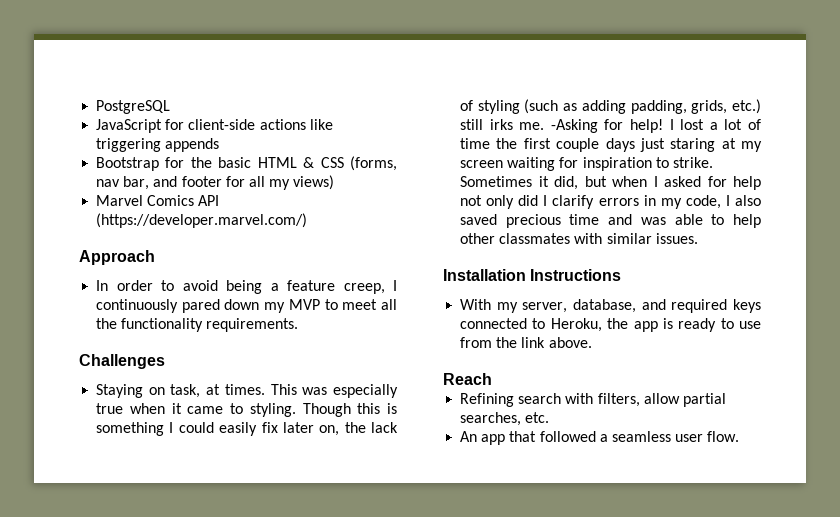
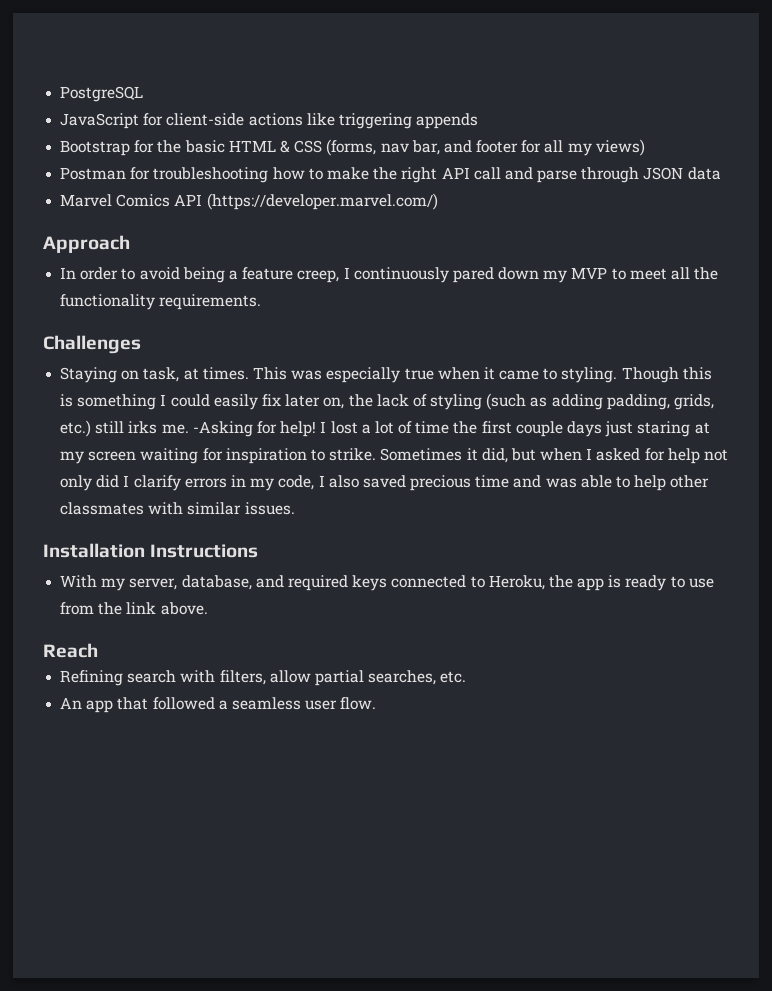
(335, 182) none -> [60,167,721,183] // Postman for troubleshooting how to make the right API call and parse through JSON data

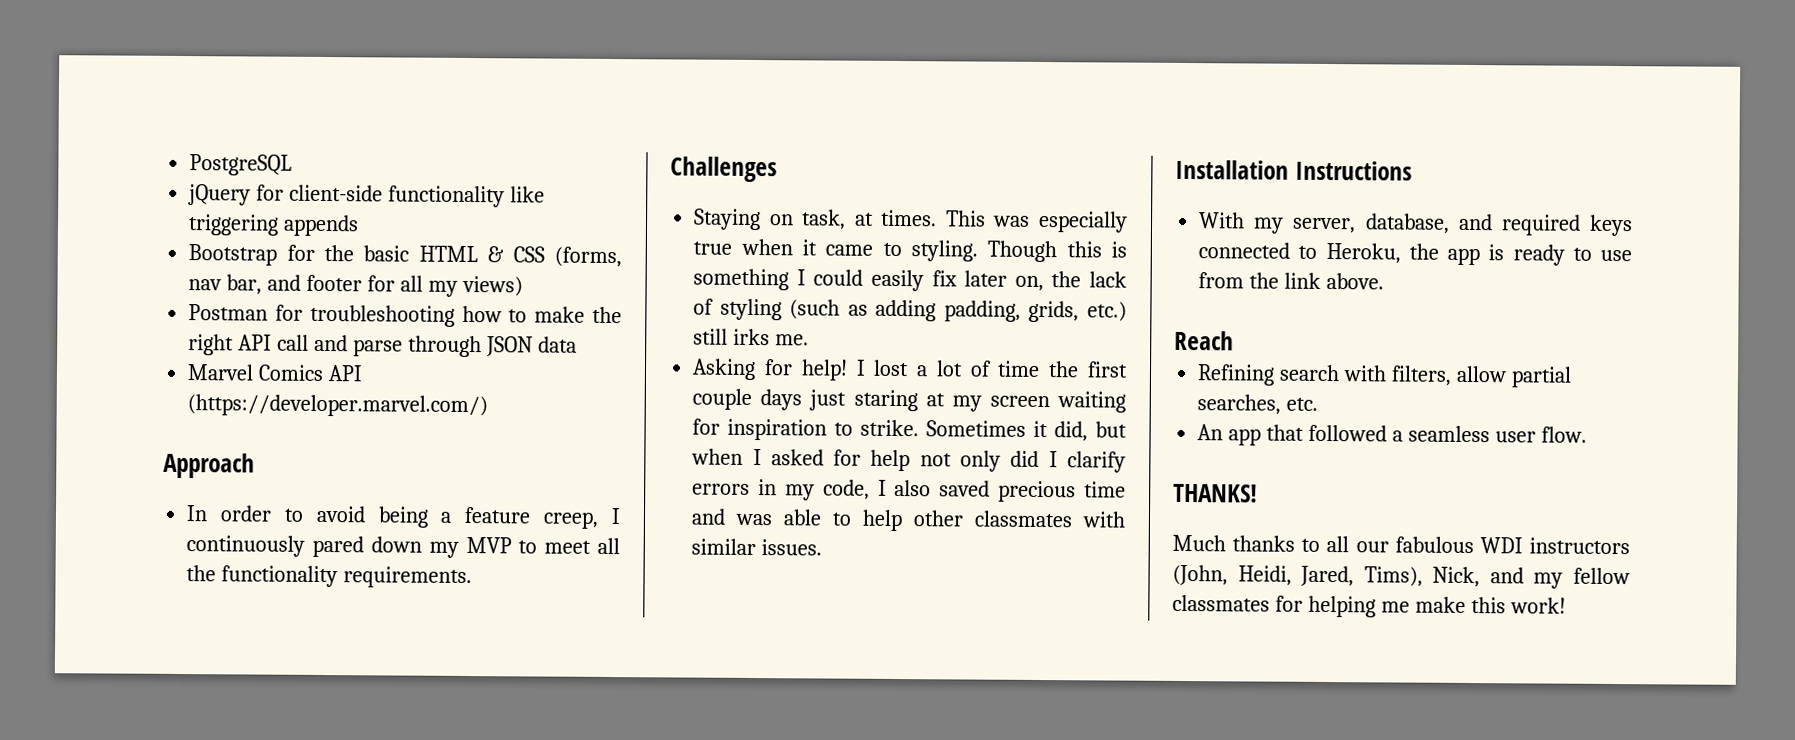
[60,113,140,129] JavaScript -> [188,184,252,206] jQuery
[248,113,303,126] actions -> [388,185,506,208] functionality
[192,421,253,437] -Asking -> [692,358,757,381] // Asking
(377, 703) none -> [1173,483,1258,503] [1172,534,1630,555] [1172,564,1630,589] [1172,594,1566,618] // THANKS! // Much thanks to all our fabulous WDI instructors (John, Heidi, Jared, Tims), Nick, and my fellow classmates for helping me make this work!

